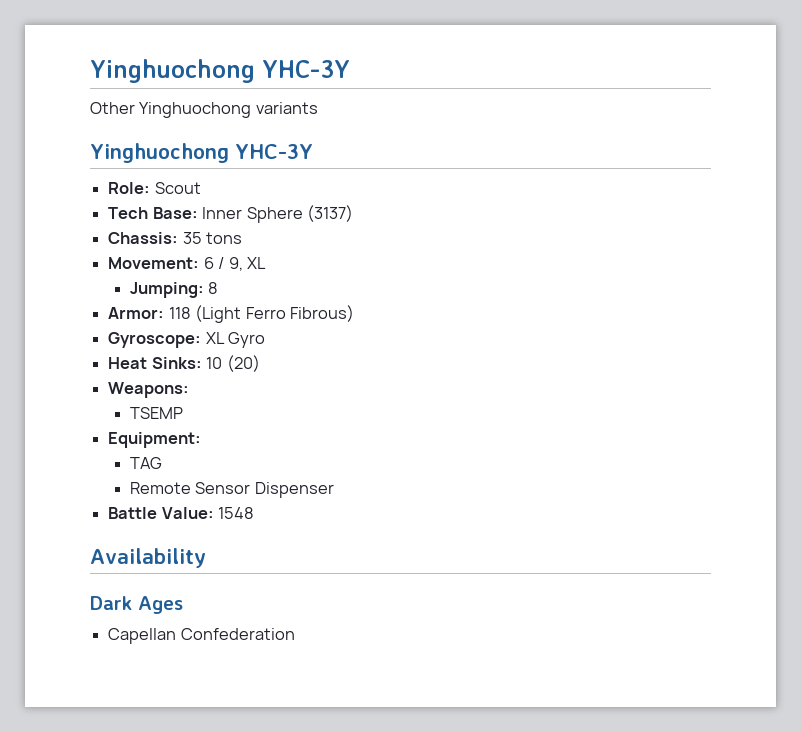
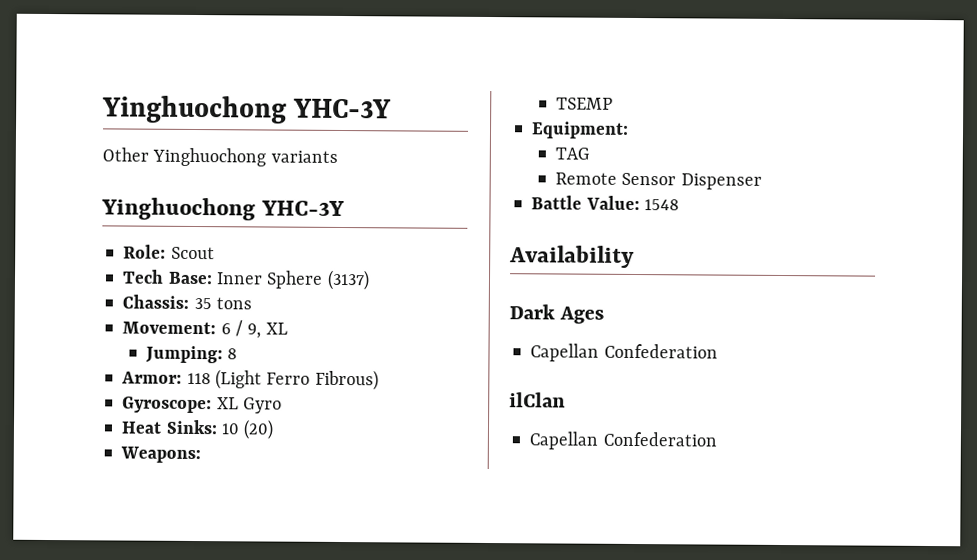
(295, 634) none -> [509,392,566,408] [529,431,717,450] // ilClan // Capellan Confederation

